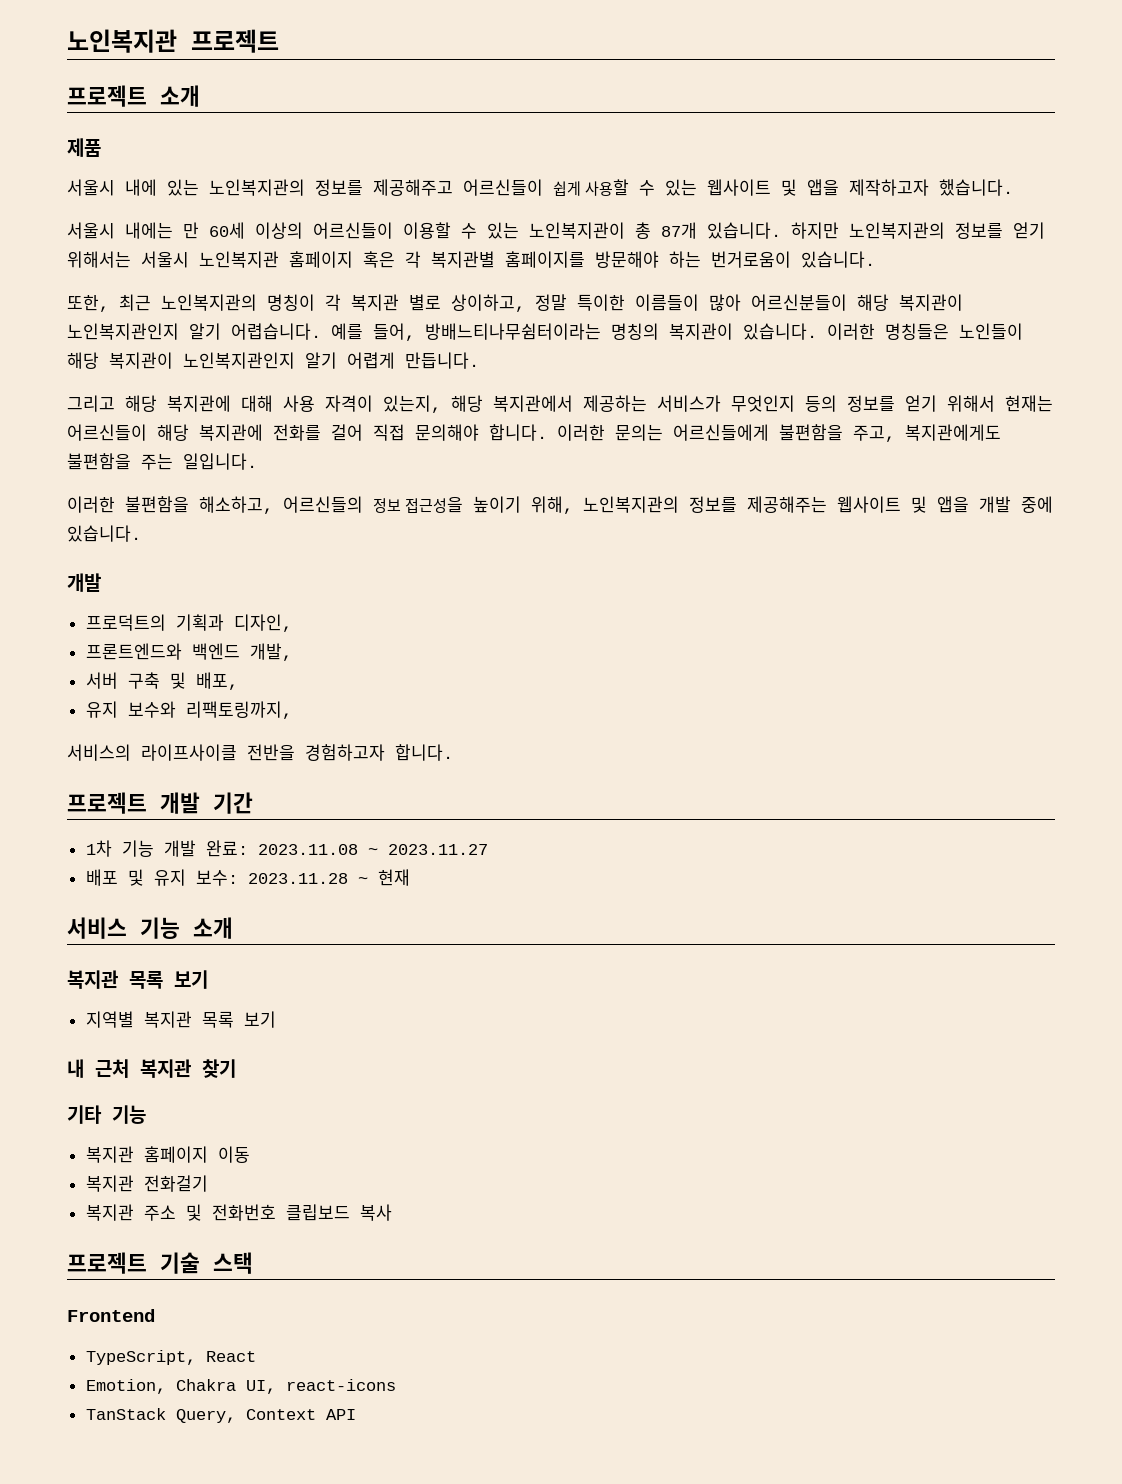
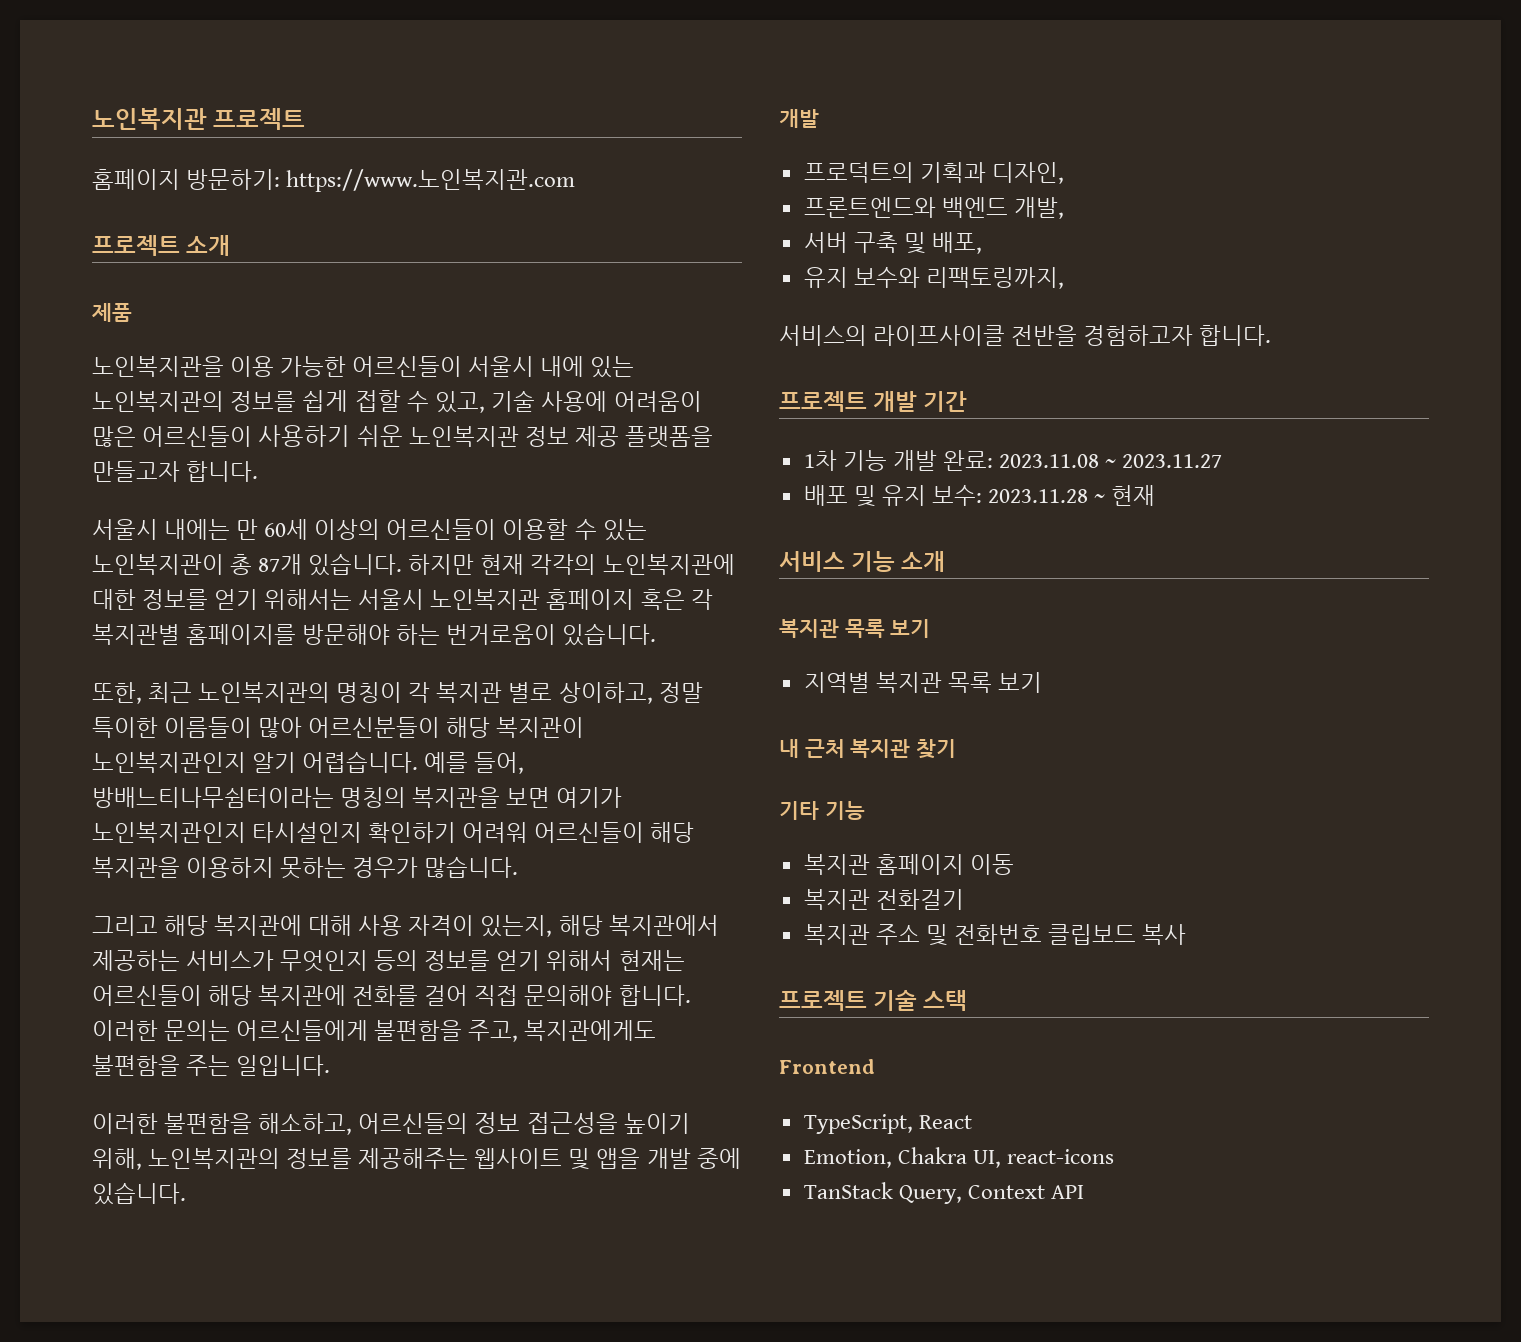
(279, 41) none -> [92,169,576,192] // 홈페이지 방문하기: https://www.노인복지관.com
(101, 147) none -> [92,356,463,377] 노인복지관을 이용 가능한 어르신들이
[373,179,1014,196] 제공해주고 어르신들이 쉽게 사용할 수 있는 웹사이트 및 앱을 제작하고자 했습니다. -> [302,390,702,413] [92,425,714,448] [92,461,259,482] 쉽게 접할 수 있고, 기술 사용에 어려움이 많은 어르신들이 사용하기 쉬운 노인복지관 정보 제공 플랫폼을 만들고자 합니다.
[849,222,945,239] 노인복지관의 -> [480,554,735,575] [92,589,136,610] 현재 각각의 노인복지관에 대한
[669,323,1023,340] [67,352,479,369] 복지관이 있습니다. 이러한 명칭들은 노인들이 해당 복지관이 노인복지관인지 알기 어렵게 만듭니다. -> [412,787,623,808] [92,822,695,843] [92,856,519,879] 복지관을 보면 여기가 노인복지관인지 타시설인지 확인하기 어려워 어르신들이 해당 복지관을 이용하지 못하는 경우가 많습니다.

